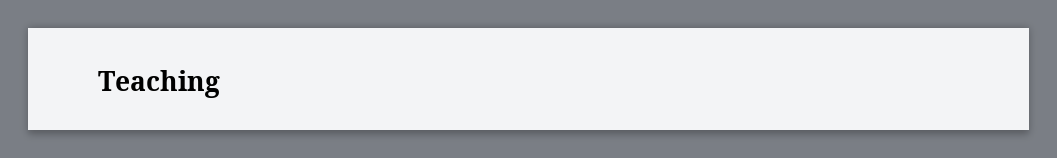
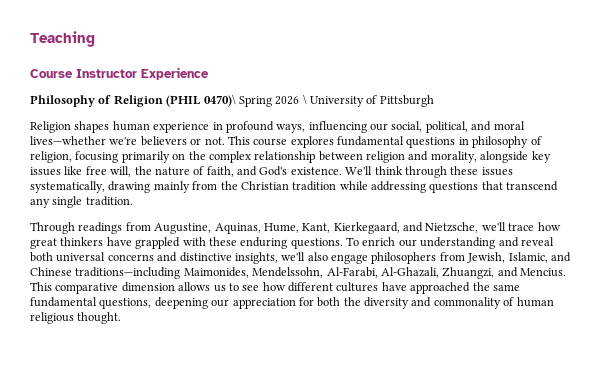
(220, 84) none -> [30,67,209,80] [30,94,434,107] [30,121,525,133] [30,136,542,148] [30,151,551,163] [30,166,513,178] [30,181,559,193] [30,196,133,208] [30,222,561,234] [30,237,554,249] [30,252,571,264] [30,267,566,279] [30,282,520,294] [30,297,554,309] [30,312,122,324] // Course Instructor Experience // Philosophy of Religion (PHIL 0470)\ Spring 2026 \ University of Pittsburgh // Religion shapes human experience in profound ways, influencing our social, political, and moral lives—whether we're believers or not. This course explores fundamental questions in philosophy of religion, focusing primarily on the complex relationship between religion and morality, alongside key issues like free will, the nature of faith, and God's existence. We'll think through these issues systematically, drawing mainly from the Christian tradition while addressing questions that transcend any single tradition. // Through readings from Augustine, Aquinas, Hume, Kant, Kierkegaard, and Nietzsche, we'll trace how great thinkers have grappled with these enduring questions. To enrich our understanding and reveal both universal concerns and distinctive insights, we'll also engage philosophers from Jewish, Islamic, and Chinese traditions—including Maimonides, Mendelssohn, Al-Farabi, Al-Ghazali, Zhuangzi, and Mencius. This comparative dimension allows us to see how different cultures have approached the same fundamental questions, deepening our appreciation for both the diversity and commonality of human religious thought.

